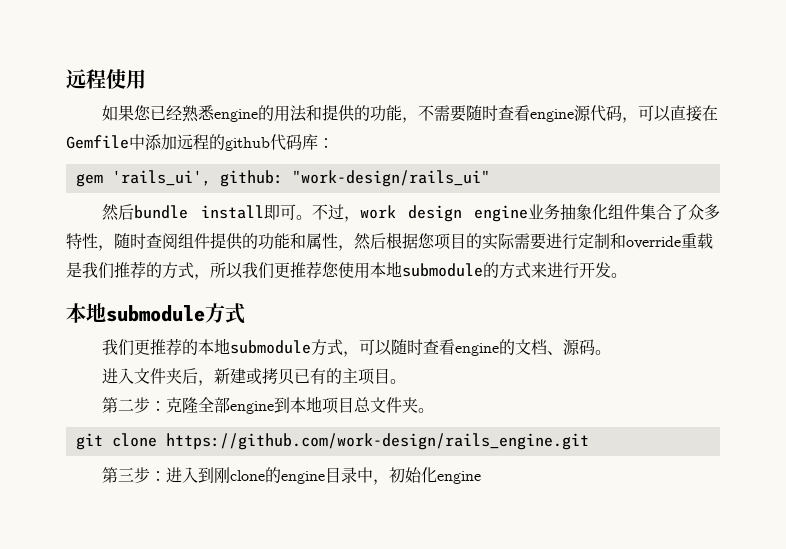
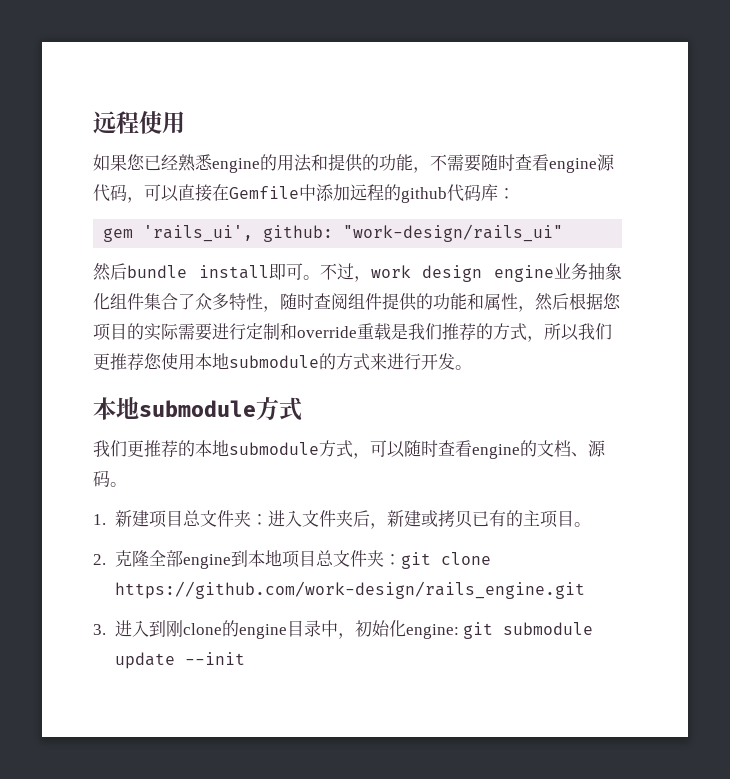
(612, 352) none -> [93,510,268,528] 1.新建项目总文件夹：
[102,397,167,413] 第二步： -> [93,554,106,565] 2.
[418,408,435,413] 。 // -> [383,554,401,565] ：
[102,467,167,483] 第三步： -> [93,624,106,635] 3.
[437,471,482,484] engine -> [405,622,594,639] [114,652,245,669] engine: git submodule update --init

